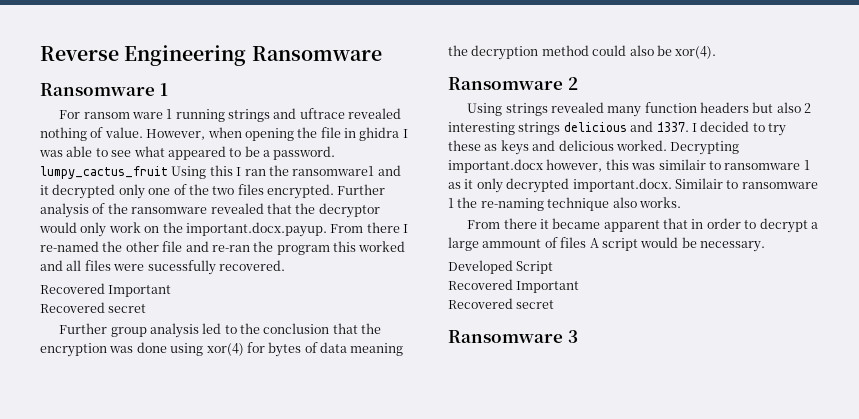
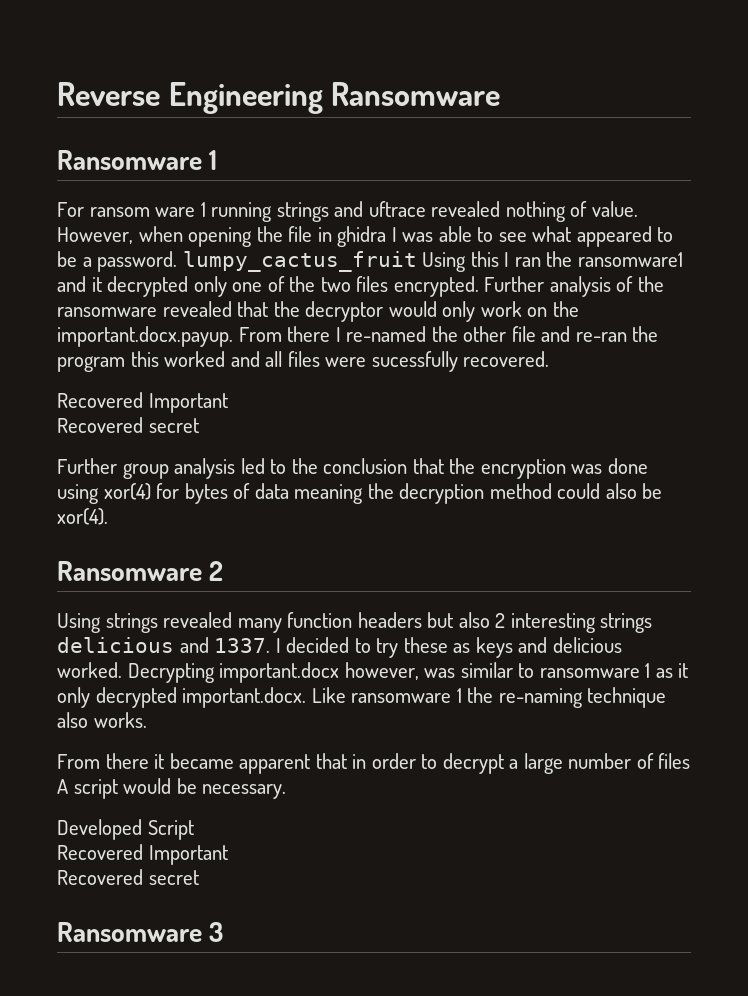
[605,159,706,170] this was similair -> [424,662,513,678] was similar
[674,178,739,189] Similair to -> [311,687,346,703] Like
[482,239,542,248] ammount -> [568,753,632,769] number

